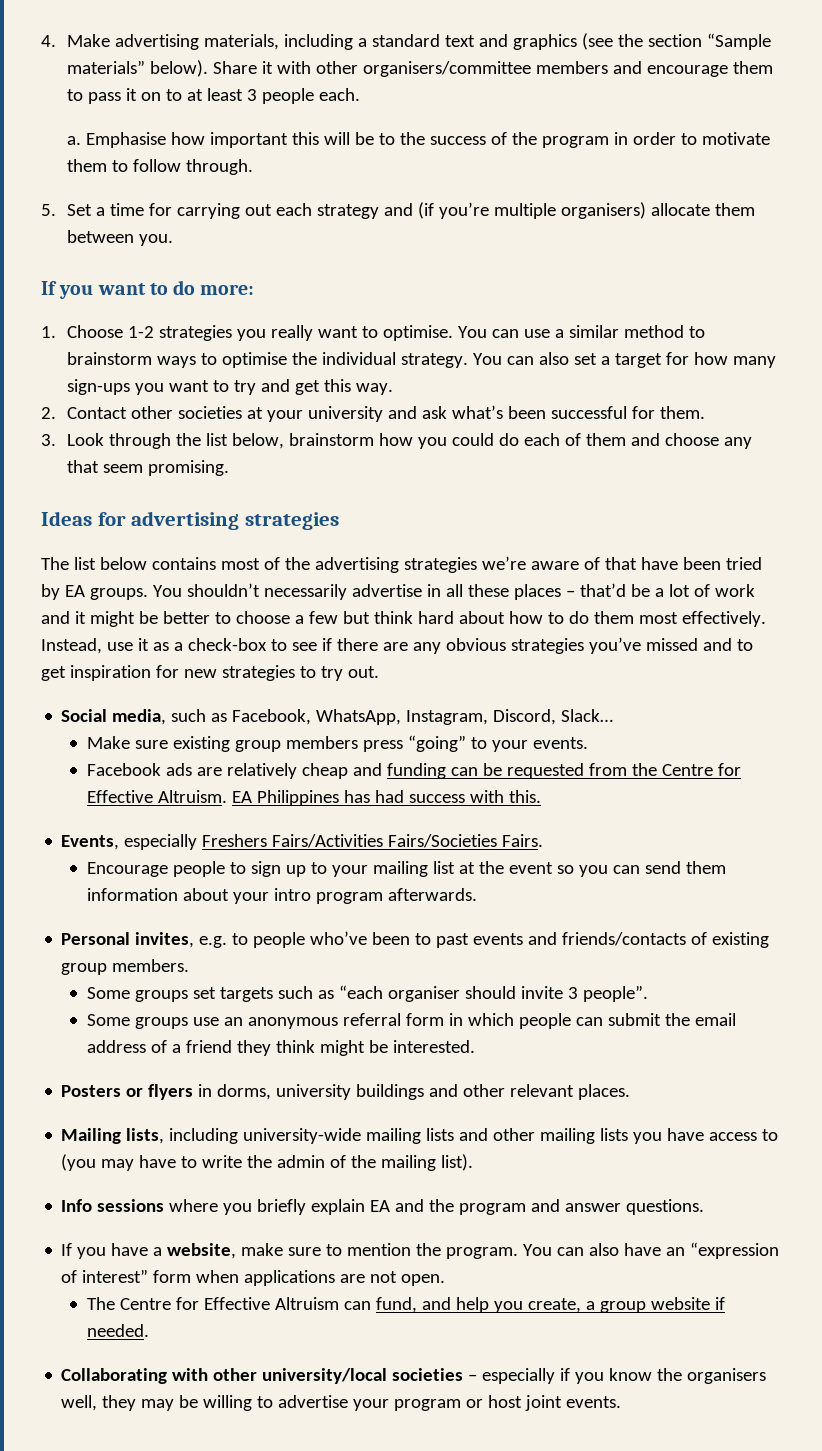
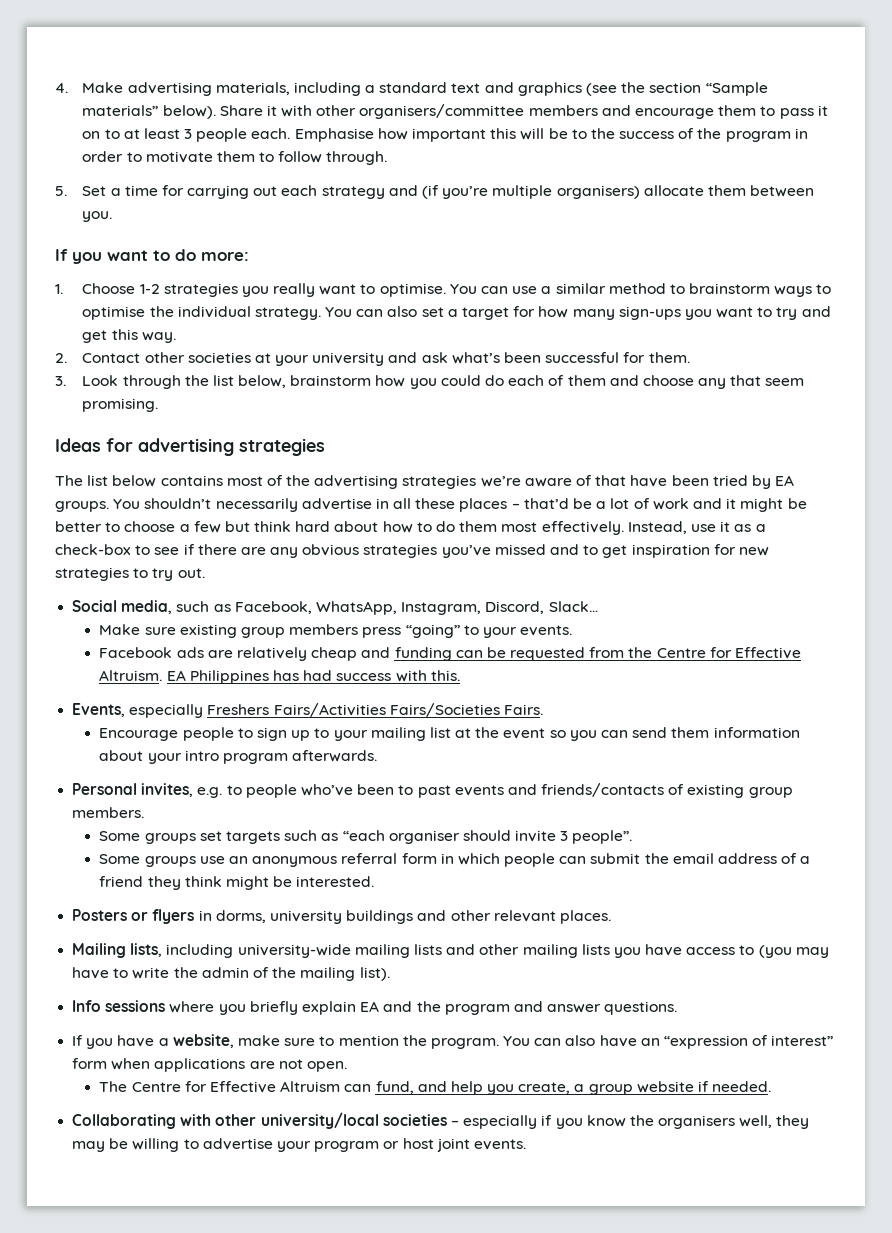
[66,136,81,145] // a. -> (291, 133) none

